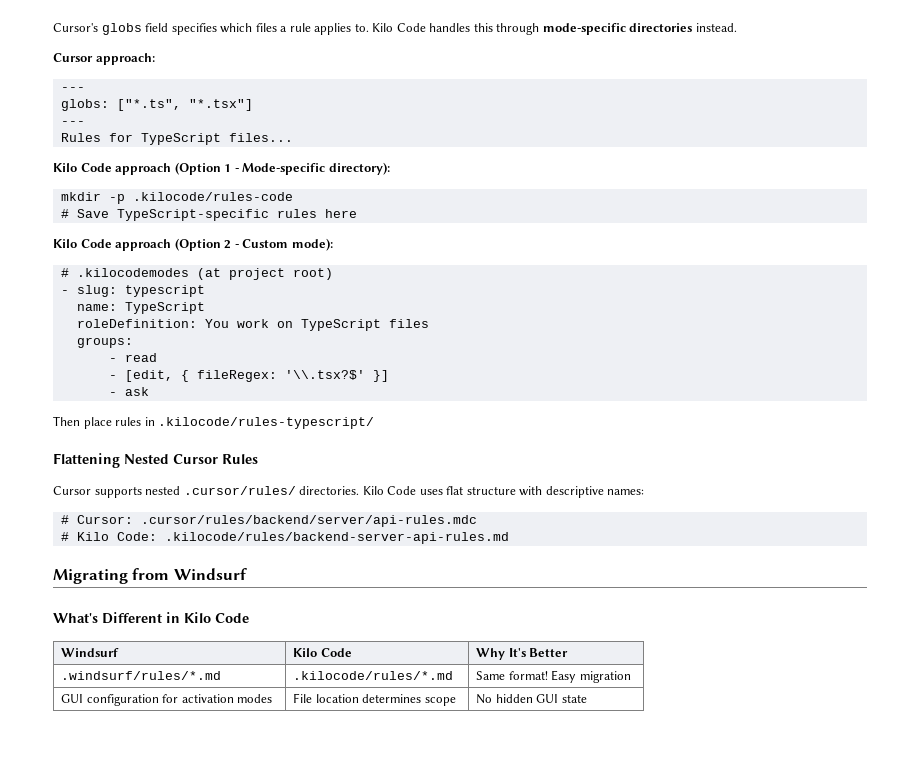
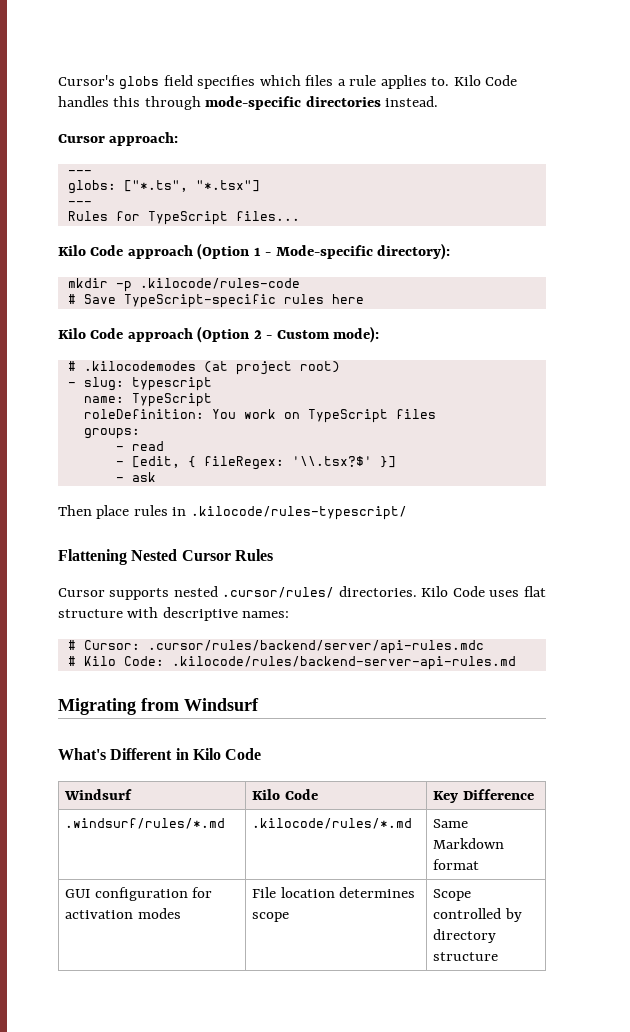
[476,648,569,660] Why It's Better -> [433,789,534,803] Key Difference
[508,670,631,683] format! Easy migration -> [433,838,505,849] [433,859,480,870] Markdown format
[476,694,587,704] No hidden GUI state -> [433,889,472,901] [433,908,522,922] [433,929,497,943] [433,952,499,961] Scope controlled by directory structure

